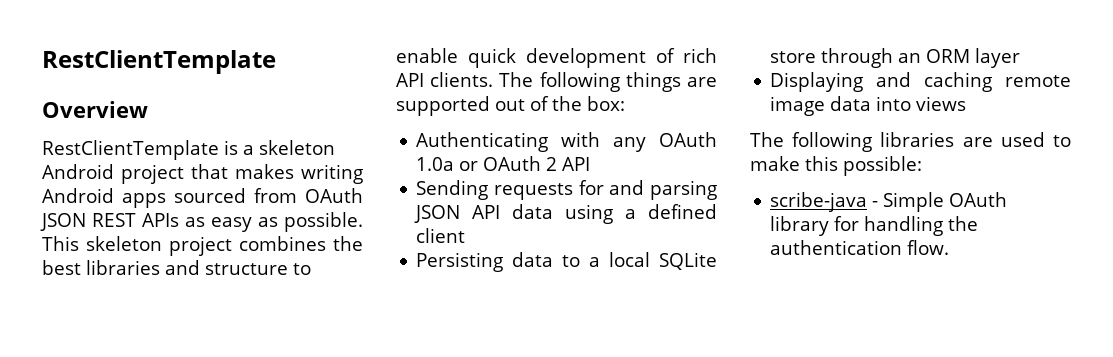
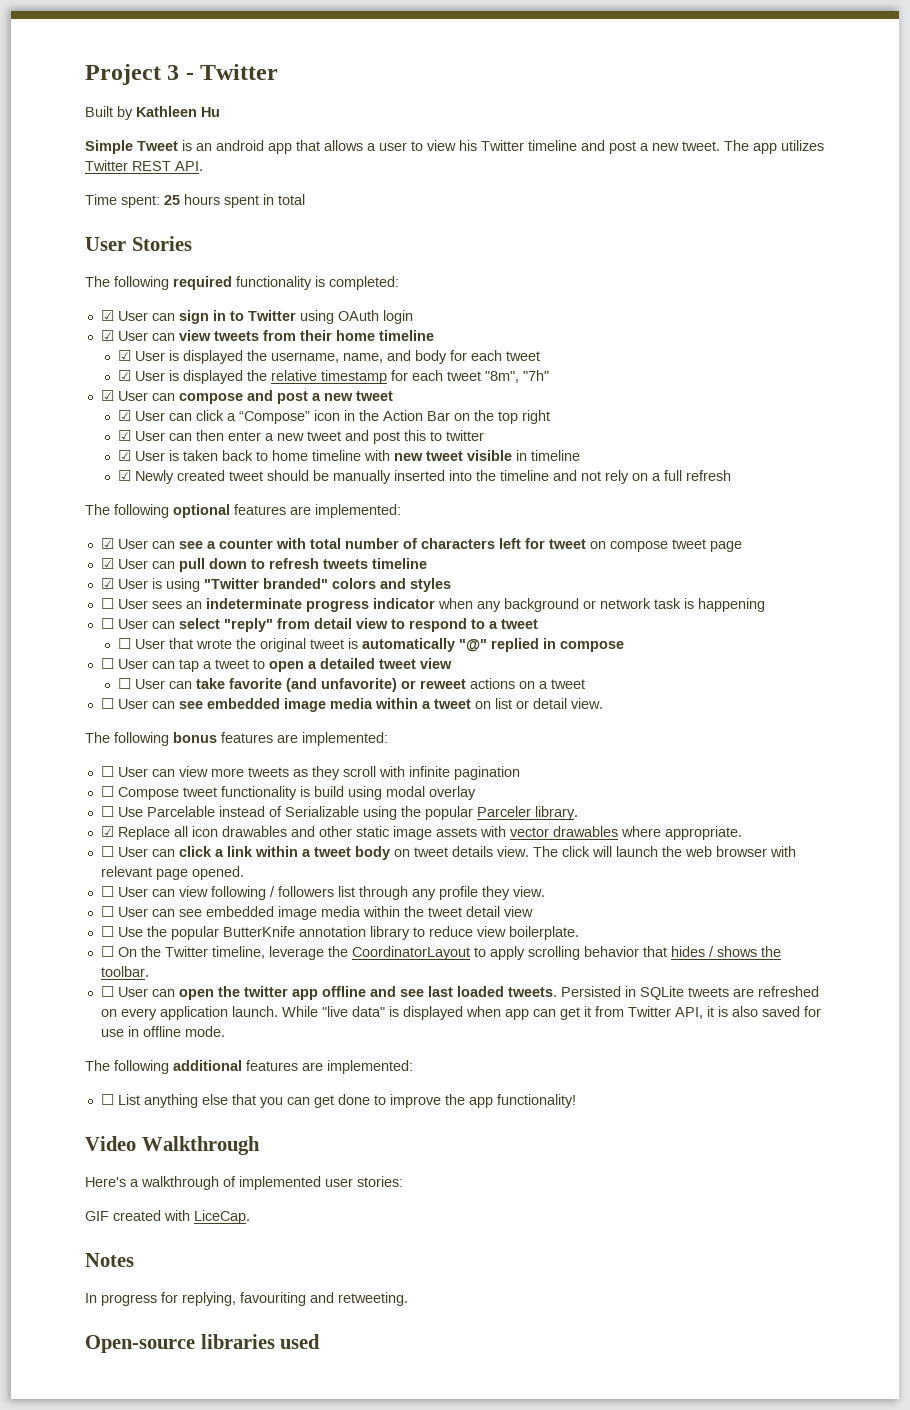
[42,50,276,74] [42,101,148,118] [42,140,335,160] [42,164,363,184] [42,188,363,208] [40,212,363,232] [42,236,363,256] [42,260,311,275] [396,48,717,68] [396,72,717,92] [396,96,625,116] [416,132,717,152] [416,156,591,171] [416,180,717,200] [414,204,717,224] [416,228,466,243] [416,252,717,272] [770,48,1021,68] [770,72,1071,92] [770,96,967,116] [750,132,1071,152] [750,156,922,176] [770,192,1008,212] [770,216,979,236] [770,240,950,255] RestClientTemplate // Overview // RestClientTemplate is a skeleton Android project that makes writing Android apps sourced from OAuth JSON REST APIs as easy as possible. This skeleton project combines the best libraries and structure to enable quick development of rich API clients. The following things are supported out of the box: // Authenticating with any OAuth 1.0a or OAuth 2 API // Sending requests for and parsing JSON API data using a defined client // Persisting data to a local SQLite store through an ORM layer // Displaying and caching remote image data into views // The following libraries are used to make this possible: // scribe-java - Simple OAuth library for handling the authentication flow. -> [85,64,279,85] [85,106,220,120] [85,140,824,154] [85,160,203,171] [85,194,305,208] [85,236,192,251] [85,276,399,290] [100,310,413,324] [100,330,434,341] [118,350,541,364] [118,370,550,384] [100,390,393,404] [118,410,551,424] [118,430,485,444] [118,450,581,461] [118,470,732,484] [85,504,401,518] [100,538,742,552] [100,558,427,572] [100,578,451,592] [100,598,765,612] [100,618,538,632] [118,638,625,652] [100,658,452,672] [118,678,586,692] [100,698,603,712] [85,732,388,746] [100,766,520,780] [100,786,476,800] [100,806,578,820] [100,826,742,840] [100,846,796,860] [100,866,244,880] [100,886,545,900] [100,906,533,920] [100,926,579,940] [100,946,781,960] [100,966,149,977] [100,986,819,1000] [100,1006,821,1020] [100,1026,225,1037] [85,1060,413,1074] [100,1094,576,1108] [85,1136,260,1155] [85,1176,403,1190] [85,1210,250,1224] [85,1253,134,1267] [85,1292,408,1306] [85,1334,321,1353] Project 3 - Twitter // Built by Kathleen Hu // Simple Tweet is an android app that allows a user to view his Twitter timeline and post a new tweet. The app utilizes Twitter REST API. // Time spent: 25 hours spent in total // User Stories // The following required functionality is completed: // ☑ User can sign in to Twitter using OAuth login // ☑ User can view tweets from their home timeline // ☑ User is displayed the username, name, and body for each tweet // ☑ User is displayed the relative timestamp for each tweet "8m", "7h" // ☑ User can compose and post a new tweet // ☑ User can click a “Compose” icon in the Action Bar on the top right // ☑ User can then enter a new tweet and post this to twitter // ☑ User is taken back to home timeline with new tweet visible in timeline // ☑ Newly created tweet should be manually inserted into the timeline and not rely on a full refresh // The following optional features are implemented: // ☑ User can see a counter with total number of characters left for tweet on compose tweet page // ☑ User can pull down to refresh tweets timeline // ☑ User is using "Twitter branded" colors and styles // ☐ User sees an indeterminate progress indicator when any background or network task is happening // ☐ User can select "reply" from detail view to respond to a tweet // ☐ User that wrote the original tweet is automatically "@" replied in compose // ☐ User can tap a tweet to open a detailed tweet view // ☐ User can take favorite (and unfavorite) or reweet actions on a tweet // ☐ User can see embedded image media within a tweet on list or detail view. // The following bonus features are implemented: // ☐ User can view more tweets as they scroll with infinite pagination // ☐ Compose tweet functionality is build using modal overlay // ☐ Use Parcelable instead of Serializable using the popular Parceler library. // ☑ Replace all icon drawables and other static image assets with vector drawables where appropriate. // ☐ User can click a link within a tweet body on tweet details view. The click will launch the web browser with relevant page opened. // ☐ User can view following / followers list through any profile they view. // ☐ User can see embedded image media within the tweet detail view // ☐ Use the popular ButterKnife annotation library to reduce view boilerplate. // ☐ On the Twitter timeline, leverage the CoordinatorLayout to apply scrolling behavior that hides / shows the toolbar. // ☐ User can open the twitter app offline and see last loaded tweets. Persisted in SQLite tweets are refreshed on every application launch. While "live data" is displayed when app can get it from Twitter API, it is also saved for use in offline mode. // The following additional features are implemented: // ☐ List anything else that you can get done to improve the app functionality! // Video Walkthrough // Here's a walkthrough of implemented user stories: // GIF created with LiceCap. // Notes // In progress for replying, favouriting and retweeting. // Open-source libraries used

